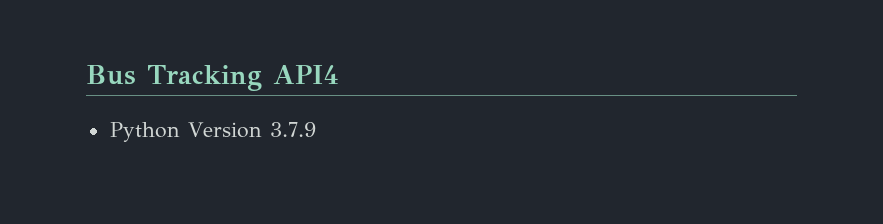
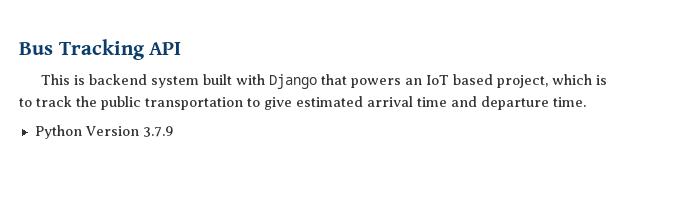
[272,65,339,84] API4 -> [149,42,182,55] [40,74,607,89] [19,96,586,110] API // This is backend system built with Django that powers an IoT based project, which is to track the public transportation to give estimated arrival time and departure time.

